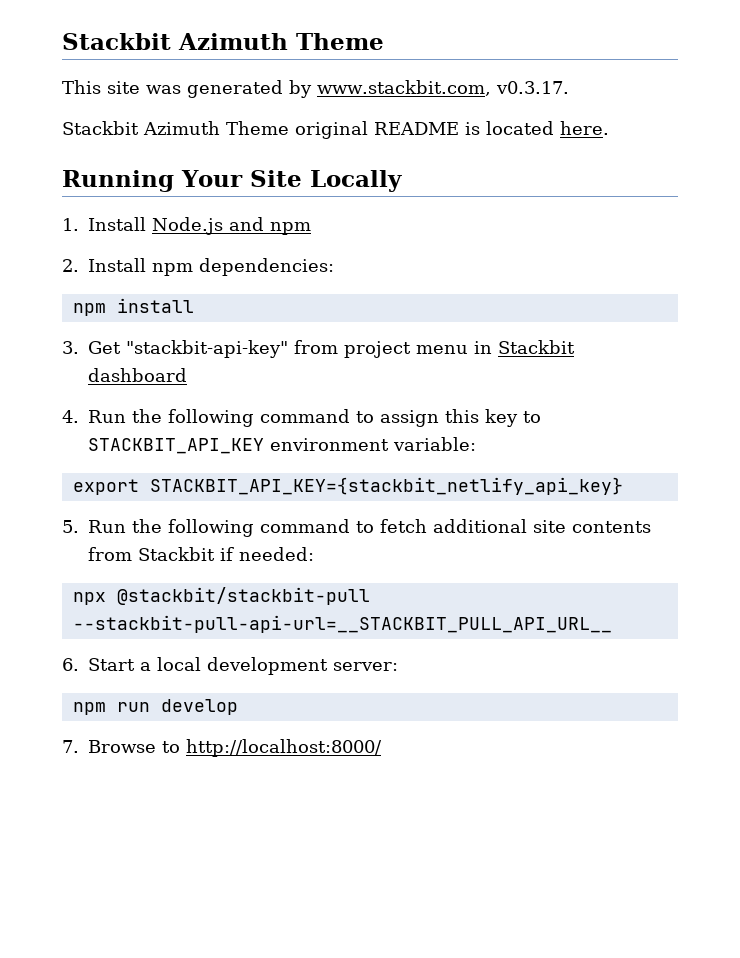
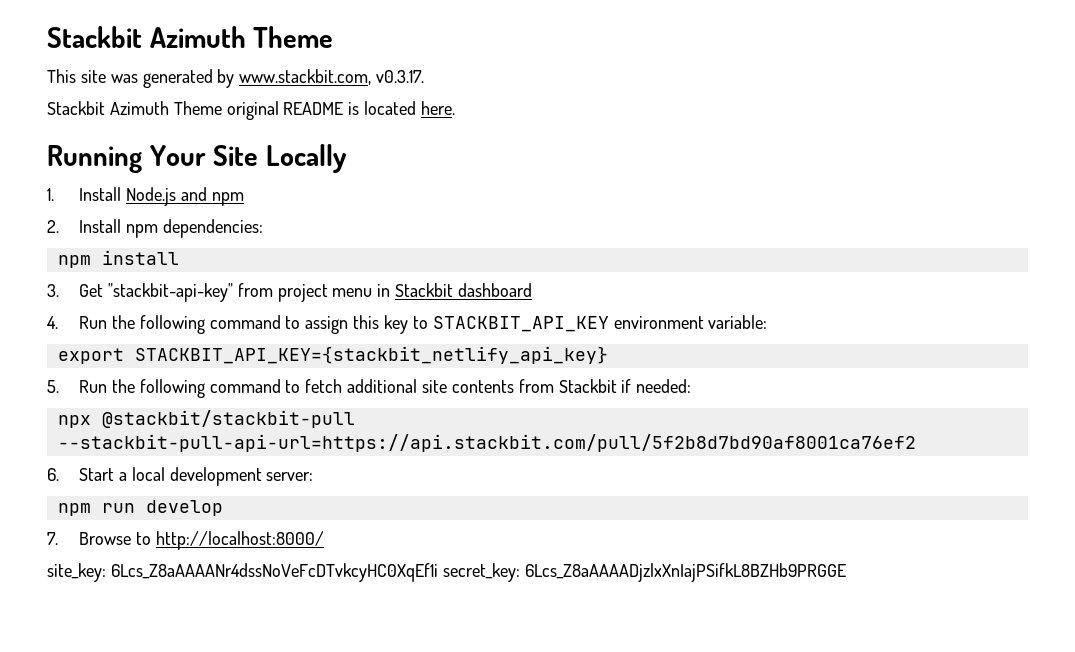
[72,615,612,633] --stackbit-pull-api-url=__STACKBIT_PULL_API_URL__ -> [57,434,916,452] --stackbit-pull-api-url=https://api.stackbit.com/pull/5f2b8d7bd90af8001ca76ef2
(382, 748) none -> [47,563,846,582] // site_key: 6Lcs_Z8aAAAANr4dssNoVeFcDTvkcyHC0XqEf1i secret_key: 6Lcs_Z8aAAAADjzlxXnIajPSifkL8BZHb9PRGGE

